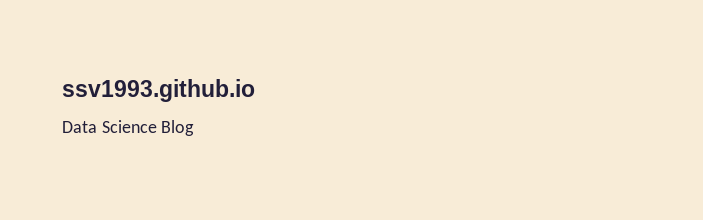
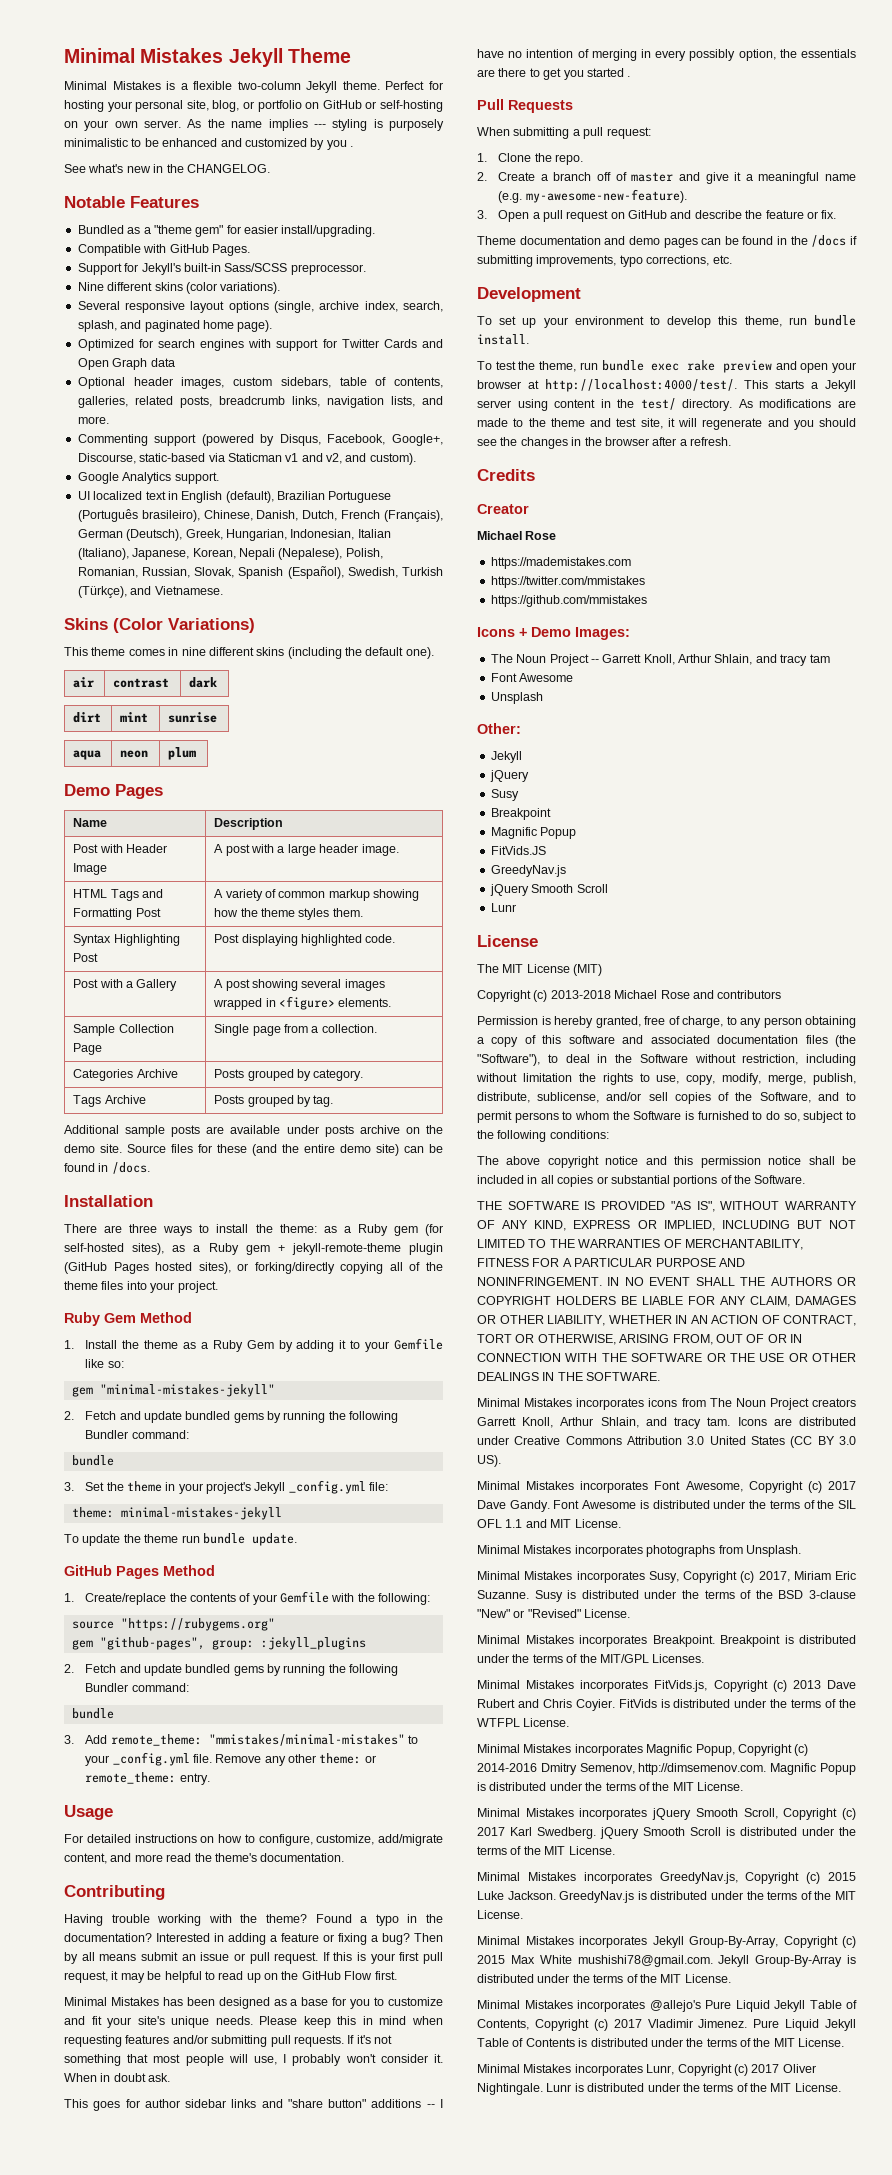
[62,79,255,102] [62,120,195,136] ssv1993.github.io // Data Science Blog -> [64,48,351,67] [64,81,443,93] [64,100,443,112] [64,119,445,131] [64,138,353,150] [64,164,270,173] [64,196,199,208] [77,225,376,237] [77,244,250,256] [77,263,366,275] [77,282,281,294] [77,301,443,313] [77,320,273,332] [77,339,444,351] [77,358,175,370] [77,377,443,389] [77,396,443,408] [77,416,109,424] [77,434,443,446] [77,453,416,465] [77,472,219,484] [77,491,392,503] [77,509,443,522] [77,529,391,541] [77,548,383,560] [77,566,443,579] [77,586,223,598] [64,618,255,633] [64,647,434,659] [73,677,95,688] [113,678,170,688] [189,677,218,688] [73,712,102,723] [120,712,149,722] [168,712,218,723] [73,750,102,760] [120,750,149,758] [168,747,197,760] [64,784,163,799] [73,818,108,827] [214,818,284,830] [73,844,168,853] [73,863,108,875] [214,844,399,856] [73,889,164,901] [73,908,161,920] [214,889,420,901] [214,908,363,920] [73,934,180,946] [73,953,99,962] [214,934,396,946] [73,979,178,991] [214,979,385,991] [213,996,392,1010] [73,1024,174,1036] [73,1043,103,1055] [214,1024,377,1036] [73,1069,178,1081] [214,1069,364,1081] [73,1095,146,1107] [214,1095,334,1107] [64,1125,443,1137] [64,1144,443,1156] [64,1162,150,1174] [64,1195,153,1207] [64,1224,443,1236] [64,1243,443,1255] [64,1262,443,1274] [64,1281,218,1293] [64,1312,192,1326] [64,1338,443,1352] [85,1359,124,1368] [71,1384,275,1397] [64,1411,399,1423] [85,1430,189,1439] [71,1455,114,1466] [64,1480,389,1494] [71,1507,282,1520] [64,1533,297,1546] [64,1565,215,1579] [64,1591,431,1605] [71,1618,275,1631] [71,1637,366,1650] [64,1664,399,1676] [85,1683,189,1692] [71,1708,114,1719] [64,1734,418,1746] [85,1752,376,1766] [85,1772,210,1785] [64,1805,113,1820] [64,1834,443,1846] [64,1853,345,1864] [64,1885,165,1900] [64,1914,444,1926] [64,1933,443,1945] [64,1952,444,1964] [64,1971,397,1983] [64,1997,444,2009] [64,2016,443,2028] [64,2035,392,2047] [64,2054,443,2066] [64,2073,171,2082] [64,2099,443,2111] [477,49,856,61] [477,68,631,80] [477,99,573,113] [477,127,651,139] [477,153,583,165] [477,172,857,184] [498,189,687,203] [477,210,837,222] [477,235,857,248] [477,255,732,267] [477,287,581,302] [477,315,856,328] [477,334,529,345] [477,360,856,373] [477,379,856,392] [477,398,856,411] [477,418,856,430] [477,437,731,449] [477,469,535,481] [477,504,529,514] [477,531,557,540] [490,557,631,569] [490,576,645,588] [490,595,647,607] [477,627,630,640] [490,654,830,666] [490,673,574,682] [490,692,543,704] [477,723,521,734] [490,751,522,763] [489,770,529,782] [490,789,519,801] [490,808,551,820] [490,827,577,839] [490,846,546,855] [490,865,566,877] [489,884,608,896] [490,903,516,912] [477,935,538,947] [477,964,603,976] [477,990,782,1002] [477,1016,856,1028] [477,1035,856,1047] [477,1054,856,1066] [476,1073,856,1085] [477,1092,856,1104] [477,1111,856,1123] [477,1130,609,1142] [477,1156,857,1168] [477,1175,806,1187] [477,1201,857,1212] [477,1220,856,1231] [477,1239,803,1250] [477,1258,745,1267] [477,1277,856,1286] [477,1296,856,1307] [477,1315,856,1326] [477,1334,802,1345] [477,1353,856,1362] [477,1372,661,1381] [477,1398,856,1410] [477,1417,856,1429] [477,1436,856,1448] [477,1455,501,1467] [477,1481,856,1493] [477,1500,857,1512] [477,1519,621,1528] [477,1545,801,1557] [477,1571,856,1583] [477,1590,856,1602] [477,1609,631,1618] [477,1635,856,1647] [477,1654,705,1663] [477,1680,856,1692] [477,1699,857,1711] [477,1718,570,1727] [477,1744,809,1756] [477,1763,856,1775] [477,1782,743,1791] [477,1808,856,1820] [477,1827,856,1839] [477,1846,615,1855] [477,1872,856,1884] [477,1891,857,1903] [477,1910,523,1919] [477,1936,856,1948] [477,1955,856,1967] [477,1974,731,1983] [477,2000,857,2012] [477,2019,856,2031] [477,2038,845,2047] [477,2064,816,2076] [477,2083,841,2095] Minimal Mistakes Jekyll Theme // Minimal Mistakes is a flexible two-column Jekyll theme. Perfect for hosting your personal site, blog, or portfolio on GitHub or self-hosting on your own server. As the name implies --- styling is purposely minimalistic to be enhanced and customized by you . // See what's new in the CHANGELOG. // Notable Features // Bundled as a "theme gem" for easier install/upgrading. // Compatible with GitHub Pages. // Support for Jekyll's built-in Sass/SCSS preprocessor. // Nine different skins (color variations). // Several responsive layout options (single, archive index, search, splash, and paginated home page). // Optimized for search engines with support for Twitter Cards and Open Graph data // Optional header images, custom sidebars, table of contents, galleries, related posts, breadcrumb links, navigation lists, and more. // Commenting support (powered by Disqus, Facebook, Google+, Discourse, static-based via Staticman v1 and v2, and custom). // Google Analytics support. // UI localized text in English (default), Brazilian Portuguese (Português brasileiro), Chinese, Danish, Dutch, French (Français), German (Deutsch), Greek, Hungarian, Indonesian, Italian (Italiano), Japanese, Korean, Nepali (Nepalese), Polish, Romanian, Russian, Slovak, Spanish (Español), Swedish, Turkish (Türkçe), and Vietnamese. // Skins (Color Variations) // This theme comes in nine different skins (including the default one). // air | contrast | dark // dirt | mint | sunrise // aqua | neon | plum // Demo Pages // Name | Description // Post with Header Image | A post with a large header image. // HTML Tags and Formatting Post | A variety of common markup showing how the theme styles them. // Syntax Highlighting Post | Post displaying highlighted code. // Post with a Gallery | A post showing several images wrapped in <figure> elements. // Sample Collection Page | Single page from a collection. // Categories Archive | Posts grouped by category. // Tags Archive | Posts grouped by tag. // Additional sample posts are available under posts archive on the demo site. Source files for these (and the entire demo site) can be found in /docs. // Installation // There are three ways to install the theme: as a Ruby gem (for self-hosted sites), as a Ruby gem + jekyll-remote-theme plugin (GitHub Pages hosted sites), or forking/directly copying all of the theme files into your project. // Ruby Gem Method // 1. Install the theme as a Ruby Gem by adding it to your Gemfile like so: // gem "minimal-mistakes-jekyll" // 2. Fetch and update bundled gems by running the following Bundler command: // bundle // 3. Set the theme in your project's Jekyll _config.yml file: // theme: minimal-mistakes-jekyll // To update the theme run bundle update. // GitHub Pages Method // 1. Create/replace the contents of your Gemfile with the following: // source "https://rubygems.org" // gem "github-pages", group: :jekyll_plugins // 2. Fetch and update bundled gems by running the following Bundler command: // bundle // 3. Add remote_theme: "mmistakes/minimal-mistakes" to your _config.yml file. Remove any other theme: or remote_theme: entry. // Usage // For detailed instructions on how to configure, customize, add/migrate content, and more read the theme's documentation. // Contributing // Having trouble working with the theme? Found a typo in the documentation? Interested in adding a feature or fixing a bug? Then by all means submit an issue or pull request. If this is your first pull request, it may be helpful to read up on the GitHub Flow first. // Minimal Mistakes has been designed as a base for you to customize and fit your site's unique needs. Please keep this in mind when requesting features and/or submitting pull requests. If it's not something that most people will use, I probably won't consider it. When in doubt ask. // This goes for author sidebar links and "share button" additions -- I have no intention of merging in every possibly option, the essentials are there to get you started . // Pull Requests // When submitting a pull request: // 1. Clone the repo. // 2. Create a branch off of master and give it a meaningful name (e.g. my-awesome-new-feature). // 3. Open a pull request on GitHub and describe the feature or fix. // Theme documentation and demo pages can be found in the /docs if submitting improvements, typo corrections, etc. // Development // To set up your environment to develop this theme, run bundle install. // To test the theme, run bundle exec rake preview and open your browser at http://localhost:4000/test/. This starts a Jekyll server using content in the test/ directory. As modifications are made to the theme and test site, it will regenerate and you should see the changes in the browser after a refresh. // Credits // Creator // Michael Rose // https://mademistakes.com // https://twitter.com/mmistakes // https://github.com/mmistakes // Icons + Demo Images: // The Noun Project -- Garrett Knoll, Arthur Shlain, and tracy tam // Font Awesome // Unsplash // Other: // Jekyll // jQuery // Susy // Breakpoint // Magnific Popup // FitVids.JS // GreedyNav.js // jQuery Smooth Scroll // Lunr // License // The MIT License (MIT) // Copyright (c) 2013-2018 Michael Rose and contributors // Permission is hereby granted, free of charge, to any person obtaining a copy of this software and associated documentation files (the "Software"), to deal in the Software without restriction, including without limitation the rights to use, copy, modify, merge, publish, distribute, sublicense, and/or sell copies of the Software, and to permit persons to whom the Software is furnished to do so, subject to the following conditions: // The above copyright notice and this permission notice shall be included in all copies or substantial portions of the Software. // THE SOFTWARE IS PROVIDED "AS IS", WITHOUT WARRANTY OF ANY KIND, EXPRESS OR IMPLIED, INCLUDING BUT NOT LIMITED TO THE WARRANTIES OF MERCHANTABILITY, FITNESS FOR A PARTICULAR PURPOSE AND NONINFRINGEMENT. IN NO EVENT SHALL THE AUTHORS OR COPYRIGHT HOLDERS BE LIABLE FOR ANY CLAIM, DAMAGES OR OTHER LIABILITY, WHETHER IN AN ACTION OF CONTRACT, TORT OR OTHERWISE, ARISING FROM, OUT OF OR IN CONNECTION WITH THE SOFTWARE OR THE USE OR OTHER DEALINGS IN THE SOFTWARE. // Minimal Mistakes incorporates icons from The Noun Project creators Garrett Knoll, Arthur Shlain, and tracy tam. Icons are distributed under Creative Commons Attribution 3.0 United States (CC BY 3.0 US). // Minimal Mistakes incorporates Font Awesome, Copyright (c) 2017 Dave Gandy. Font Awesome is distributed under the terms of the SIL OFL 1.1 and MIT License. // Minimal Mistakes incorporates photographs from Unsplash. // Minimal Mistakes incorporates Susy, Copyright (c) 2017, Miriam Eric Suzanne. Susy is distributed under the terms of the BSD 3-clause "New" or "Revised" License. // Minimal Mistakes incorporates Breakpoint. Breakpoint is distributed under the terms of the MIT/GPL Licenses. // Minimal Mistakes incorporates FitVids.js, Copyright (c) 2013 Dave Rubert and Chris Coyier. FitVids is distributed under the terms of the WTFPL License. // Minimal Mistakes incorporates Magnific Popup, Copyright (c) 2014-2016 Dmitry Semenov, http://dimsemenov.com. Magnific Popup is distributed under the terms of the MIT License. // Minimal Mistakes incorporates jQuery Smooth Scroll, Copyright (c) 2017 Karl Swedberg. jQuery Smooth Scroll is distributed under the terms of the MIT License. // Minimal Mistakes incorporates GreedyNav.js, Copyright (c) 2015 Luke Jackson. GreedyNav.js is distributed under the terms of the MIT License. // Minimal Mistakes incorporates Jekyll Group-By-Array, Copyright (c) 2015 Max White mushishi78@gmail.com. Jekyll Group-By-Array is distributed under the terms of the MIT License. // Minimal Mistakes incorporates @allejo's Pure Liquid Jekyll Table of Contents, Copyright (c) 2017 Vladimir Jimenez. Pure Liquid Jekyll Table of Contents is distributed under the terms of the MIT License. // Minimal Mistakes incorporates Lunr, Copyright (c) 2017 Oliver Nightingale. Lunr is distributed under the terms of the MIT License.

